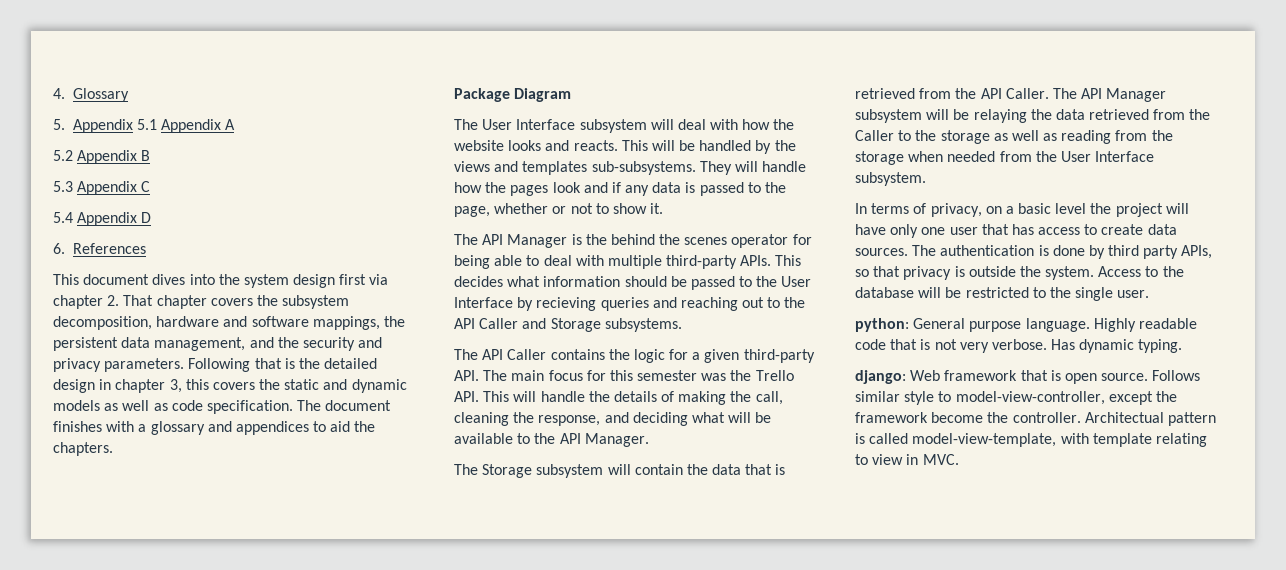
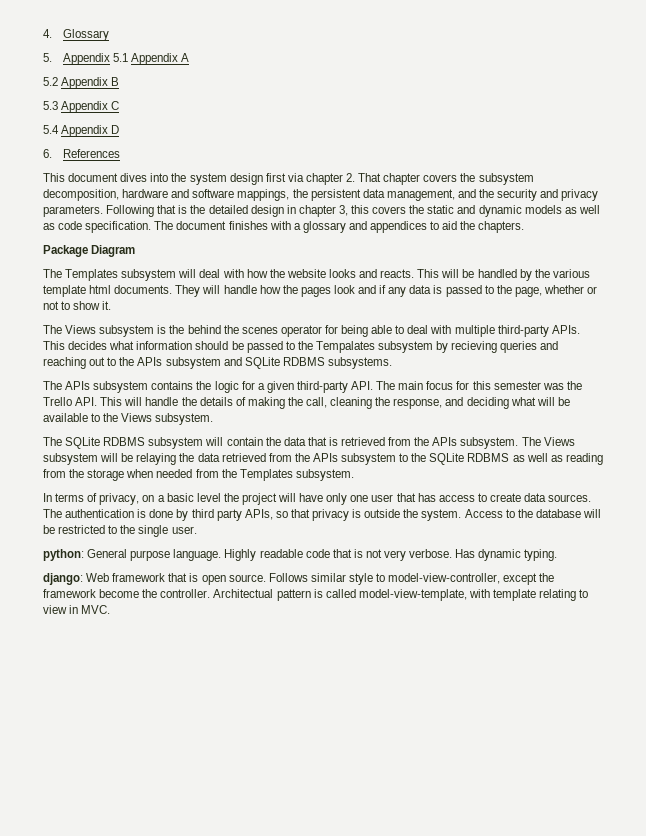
[482,119,576,130] User Interface -> [65,269,119,281] Templates
[454,161,696,175] views and templates sub-subsystems. -> [552,269,590,278] [43,285,173,297] various template html documents.
[482,234,568,248] API Manager -> [65,325,155,337] Views subsystem
[781,276,812,287] [454,297,513,308] User Interface -> [315,341,434,353] Tempalates subsystem
[454,318,601,332] API Caller and Storage -> [137,357,325,369] APIs subsystem and SQLite RDBMS
[482,349,547,360] API Caller -> [65,381,149,393] APIs subsystem
[559,433,649,447] [454,464,533,478] API Manager. // The Storage -> [121,413,214,425] [43,437,146,449] Views subsystem. // The SQLite RDBMS
[980,88,1167,102] API Caller. The API Manager -> [432,437,575,449] APIs subsystem. The Views
[855,130,990,144] Caller to the storage -> [312,453,510,465] APIs subsystem to the SQLite RDBMS
[1060,151,1155,162] User Interface -> [239,469,293,481] Templates

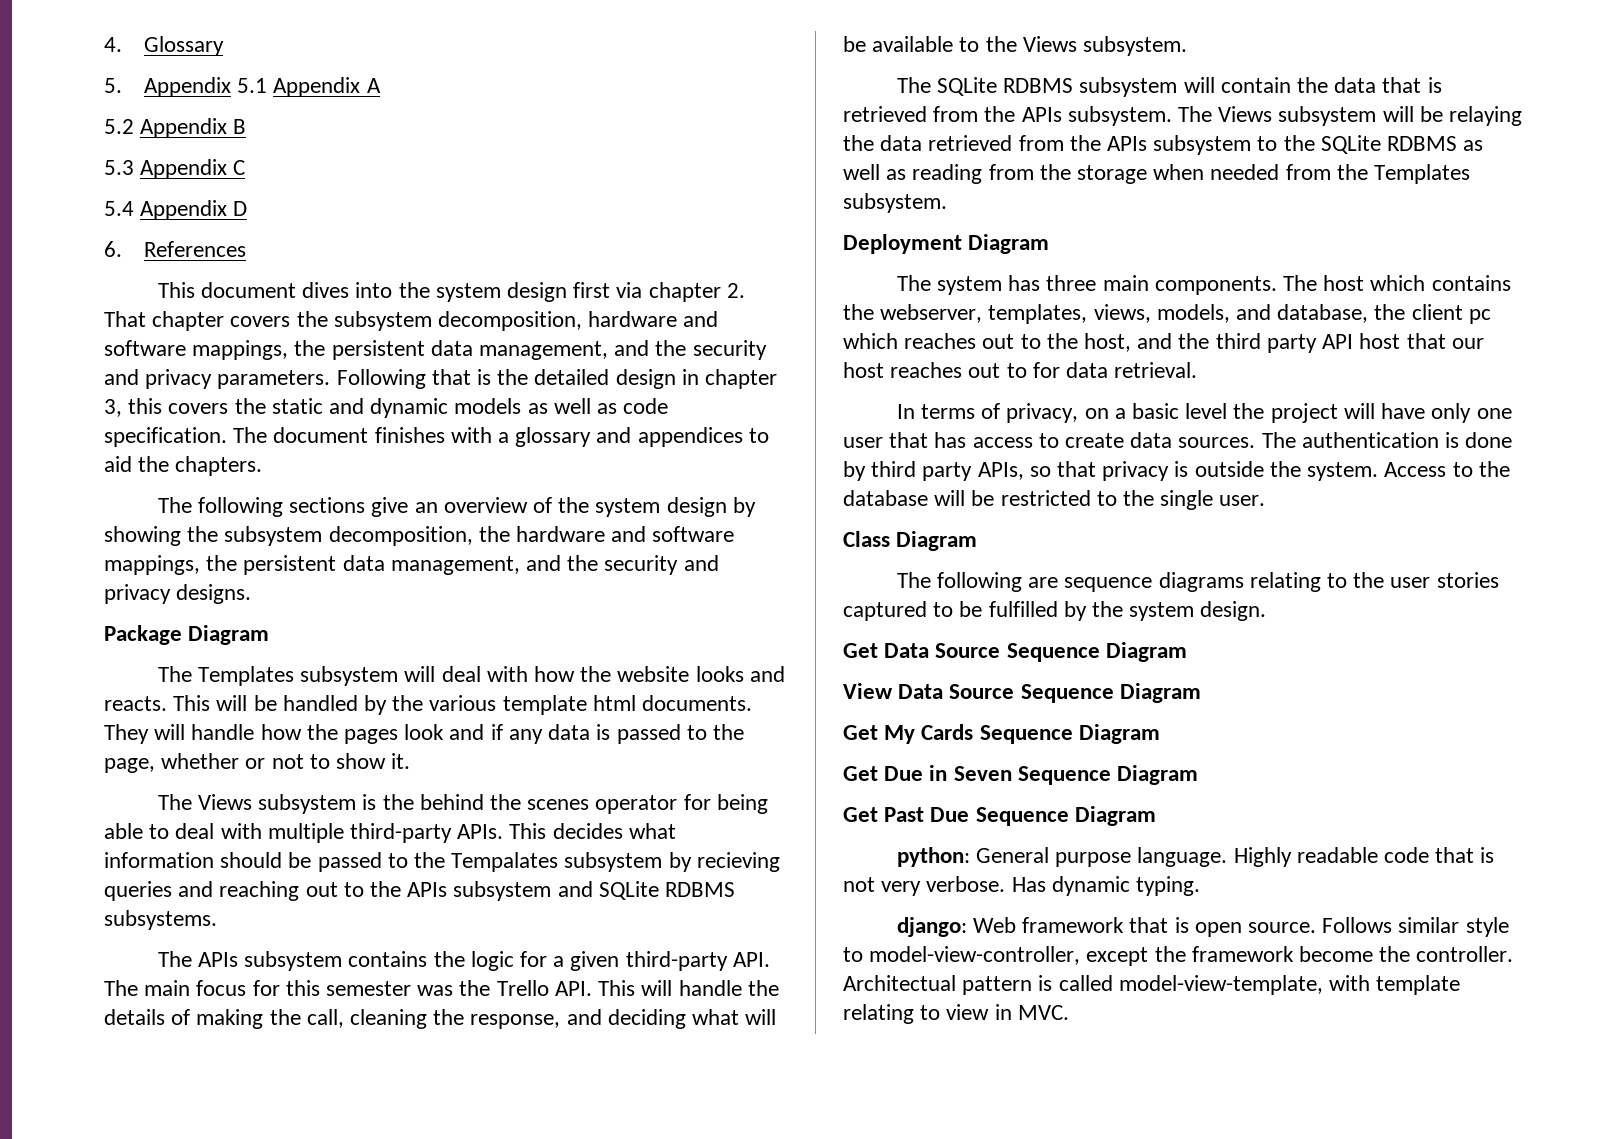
(525, 227) none -> [157,497,756,517] [104,526,735,546] [104,555,719,575] [104,584,252,604] // The following sections give an overview of the system design by showing the subsystem decomposition, the hardware and software mappings, the persistent data management, and the security and privacy designs.
(354, 475) none -> [843,234,1050,254] [896,275,1511,295] [843,304,1491,324] [843,333,1484,353] [843,362,1198,378] // Deployment Diagram // The system has three main components. The host which contains the webserver, templates, views, models, and database, the client pc which reaches out to the host, and the third party API host that our host reaches out to for data retrieval.
(197, 530) none -> [843,531,978,551] [896,572,1499,592] [843,601,1267,621] [843,642,1187,662] [843,683,1201,703] [843,724,1160,744] [843,765,1199,785] [843,806,1156,826] // Class Diagram // The following are sequence diagrams relating to the user stories captured to be fulfilled by the system design. // Get Data Source Sequence Diagram // View Data Source Sequence Diagram // Get My Cards Sequence Diagram // Get Due in Seven Sequence Diagram // Get Past Due Sequence Diagram

